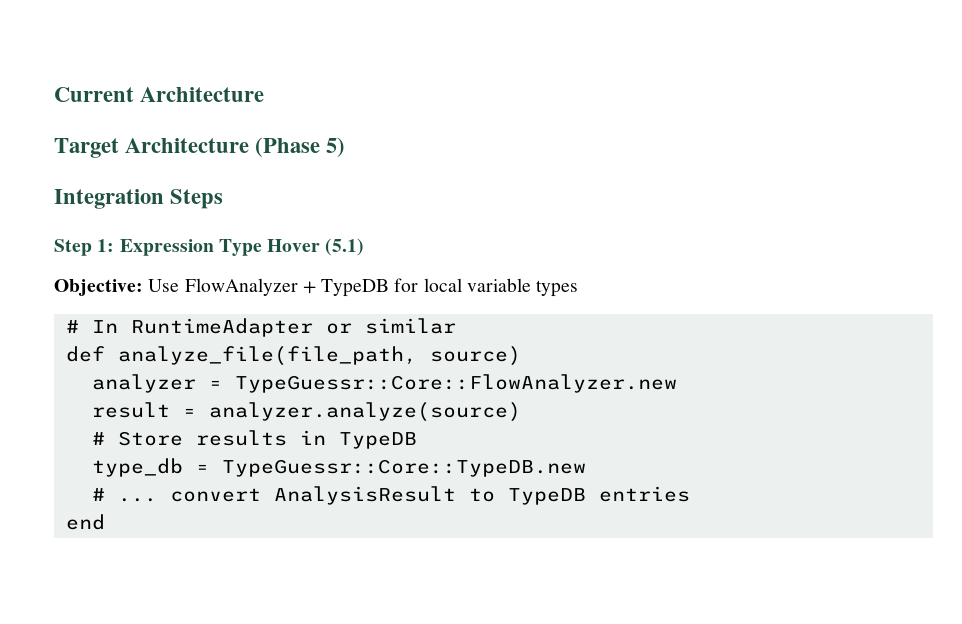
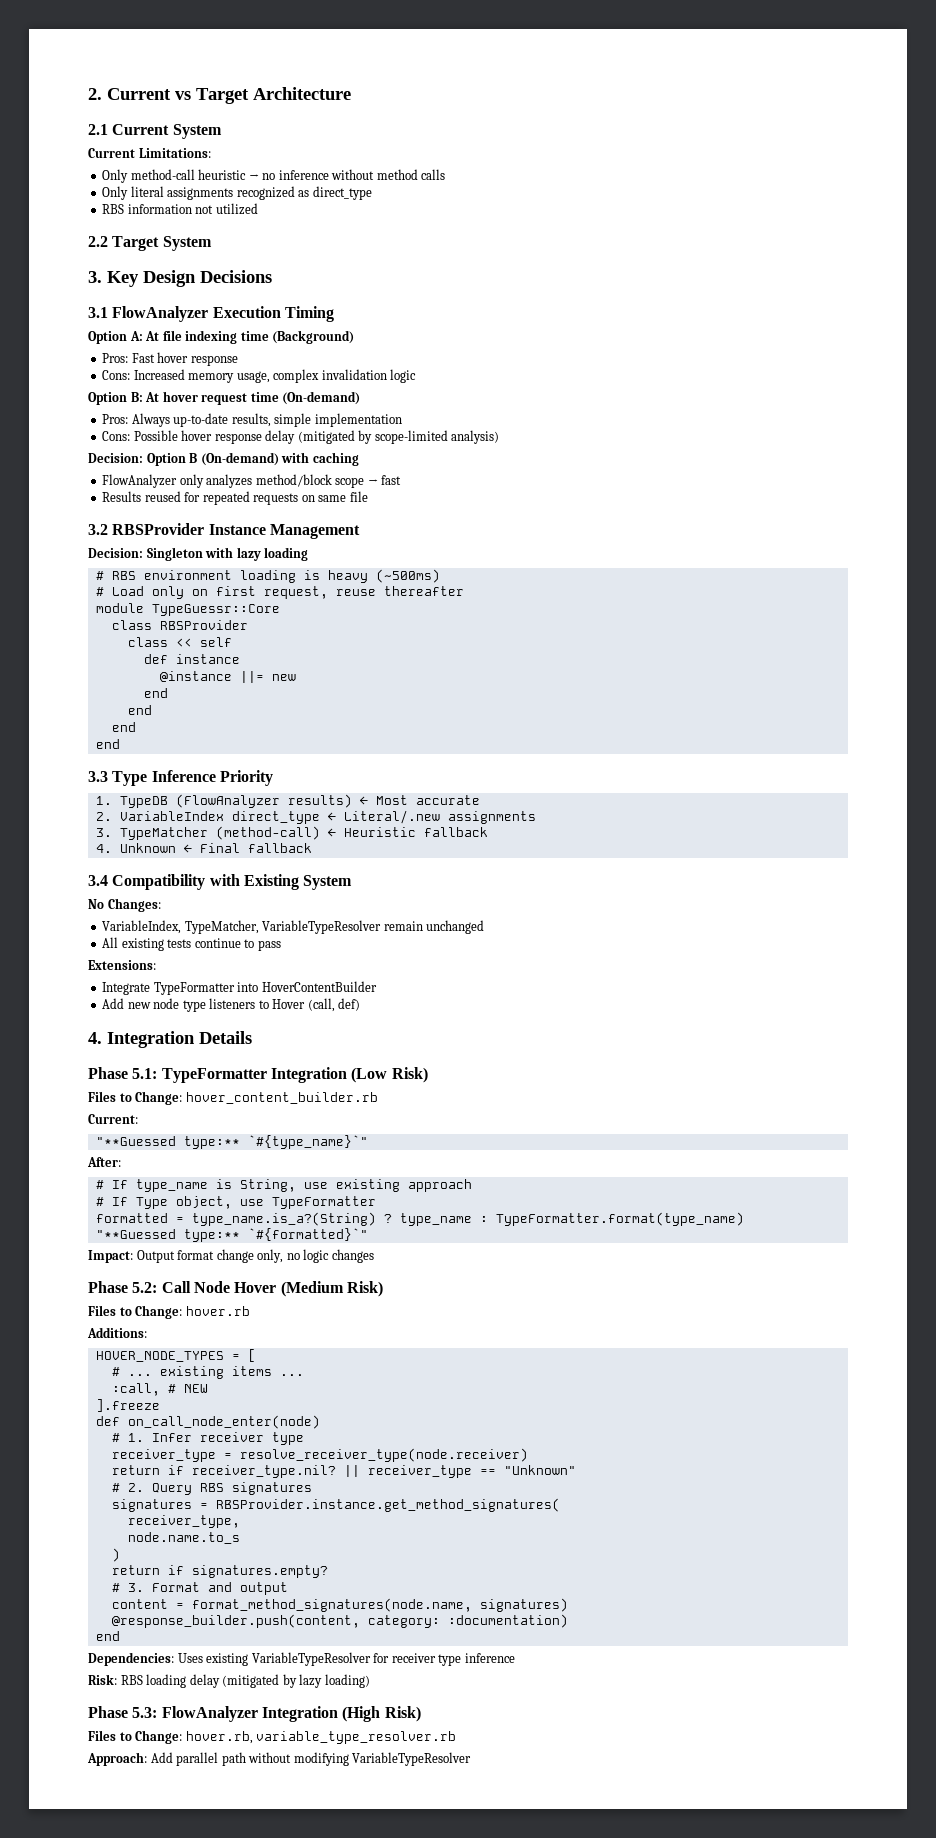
[54,87,265,102] [54,137,346,158] [54,189,224,209] [54,238,365,256] [54,278,579,297] [65,318,456,337] [65,346,521,366] [91,374,677,393] [91,402,521,422] [91,430,417,449] [91,458,586,477] [91,486,690,505] [65,514,105,530] Current Architecture // Target Architecture (Phase 5) // Integration Steps // Step 1: Expression Type Hover (5.1) // Objective: Use FlowAnalyzer + TypeDB for local variable types // # In RuntimeAdapter or similar // def analyze_file(file_path, source) // analyzer = TypeGuessr::Core::FlowAnalyzer.new // result = analyzer.analyze(source) // # Store results in TypeDB // type_db = TypeGuessr::Core::TypeDB.new // # ... convert AnalysisResult to TypeDB entries // end -> [88,87,351,104] [88,124,222,139] [88,148,211,158] [102,169,446,183] [102,186,372,200] [102,203,258,215] [88,236,212,251] [88,270,272,287] [88,306,334,322] [88,330,355,344] [102,352,238,366] [102,369,417,383] [88,391,361,405] [102,413,402,427] [102,430,500,444] [88,452,359,466] [102,474,402,488] [102,491,368,505] [88,523,360,539] [88,547,309,561] [95,569,440,583] [95,586,464,599] [95,603,280,616] [111,620,248,630] [127,637,232,647] [143,654,240,664] [159,671,296,683] [143,688,168,698] [127,705,152,715] [111,722,136,732] [95,739,120,749] [88,770,273,786] [95,794,480,808] [95,810,536,824] [95,826,488,840] [95,843,312,853] [88,874,353,890] [88,898,161,912] [102,920,485,934] [102,937,281,951] [88,960,156,970] [102,981,377,995] [102,998,361,1012] [88,1031,252,1048] [88,1067,428,1083] [88,1091,378,1105] [88,1114,138,1124] [95,1135,368,1149] [87,1157,121,1167] [95,1179,472,1192] [95,1196,376,1209] [95,1212,744,1226] [95,1228,368,1242] [88,1249,374,1263] [88,1281,383,1297] [88,1305,250,1319] [87,1327,147,1338] [95,1349,256,1362] [111,1366,304,1379] [111,1383,208,1396] [95,1399,160,1412] [95,1415,320,1429] [111,1432,304,1445] [111,1448,528,1462] [111,1465,576,1478] [111,1482,312,1495] [111,1498,560,1512] [127,1515,240,1528] [127,1532,240,1544] [111,1548,120,1562] [111,1565,328,1578] [111,1582,288,1595] [111,1598,568,1612] [111,1614,568,1628] [95,1631,120,1641] [88,1652,515,1666] [88,1674,370,1688] [88,1706,421,1722] [88,1730,457,1744] [87,1752,472,1766] 2. Current vs Target Architecture // 2.1 Current System // Current Limitations: // Only method-call heuristic → no inference without method calls // Only literal assignments recognized as direct_type // RBS information not utilized // 2.2 Target System // 3. Key Design Decisions // 3.1 FlowAnalyzer Execution Timing // Option A: At file indexing time (Background) // Pros: Fast hover response // Cons: Increased memory usage, complex invalidation logic // Option B: At hover request time (On-demand) // Pros: Always up-to-date results, simple implementation // Cons: Possible hover response delay (mitigated by scope-limited analysis) // Decision: Option B (On-demand) with caching // FlowAnalyzer only analyzes method/block scope → fast // Results reused for repeated requests on same file // 3.2 RBSProvider Instance Management // Decision: Singleton with lazy loading // # RBS environment loading is heavy (~500ms) // # Load only on first request, reuse thereafter // module TypeGuessr::Core // class RBSProvider // class << self // def instance // @instance ||= new // end // end // end // end // 3.3 Type Inference Priority // 1. TypeDB (FlowAnalyzer results) ← Most accurate // 2. VariableIndex direct_type ← Literal/.new assignments // 3. TypeMatcher (method-call) ← Heuristic fallback // 4. Unknown ← Final fallback // 3.4 Compatibility with Existing System // No Changes: // VariableIndex, TypeMatcher, VariableTypeResolver remain unchanged // All existing tests continue to pass // Extensions: // Integrate TypeFormatter into HoverContentBuilder // Add new node type listeners to Hover (call, def) // 4. Integration Details // Phase 5.1: TypeFormatter Integration (Low Risk) // Files to Change: hover_content_builder.rb // Current: // "**Guessed type:** `#{type_name}`" // After: // # If type_name is String, use existing approach // # If Type object, use TypeFormatter // formatted = type_name.is_a?(String) ? type_name : TypeFormatter.format(type_name) // "**Guessed type:** `#{formatted}`" // Impact: Output format change only, no logic changes // Phase 5.2: Call Node Hover (Medium Risk) // Files to Change: hover.rb // Additions: // HOVER_NODE_TYPES = [ // # ... existing items ... // :call, # NEW // ].freeze // def on_call_node_enter(node) // # 1. Infer receiver type // receiver_type = resolve_receiver_type(node.receiver) // return if receiver_type.nil? || receiver_type == "Unknown" // # 2. Query RBS signatures // signatures = RBSProvider.instance.get_method_signatures( // receiver_type, // node.name.to_s // ) // return if signatures.empty? // # 3. Format and output // content = format_method_signatures(node.name, signatures) // @response_builder.push(content, category: :documentation) // end // Dependencies: Uses existing VariableTypeResolver for receiver type inference // Risk: RBS loading delay (mitigated by lazy loading) // Phase 5.3: FlowAnalyzer Integration (High Risk) // Files to Change: hover.rb, variable_type_resolver.rb // Approach: Add parallel path without modifying VariableTypeResolver

